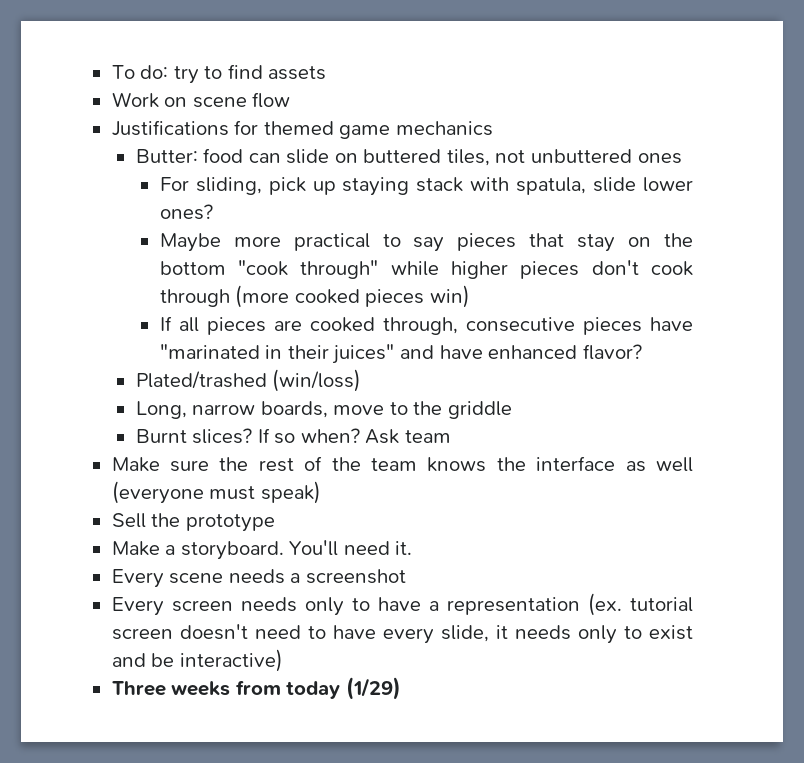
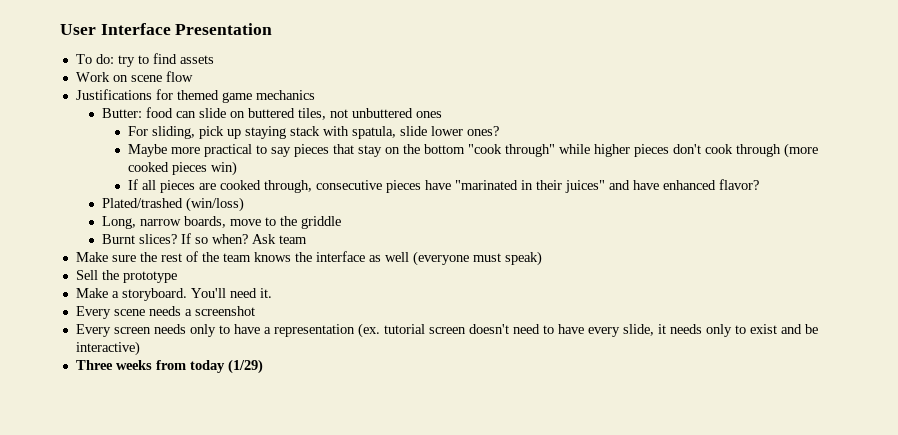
(111, 72) none -> [60,23,273,35] User Interface Presentation //

